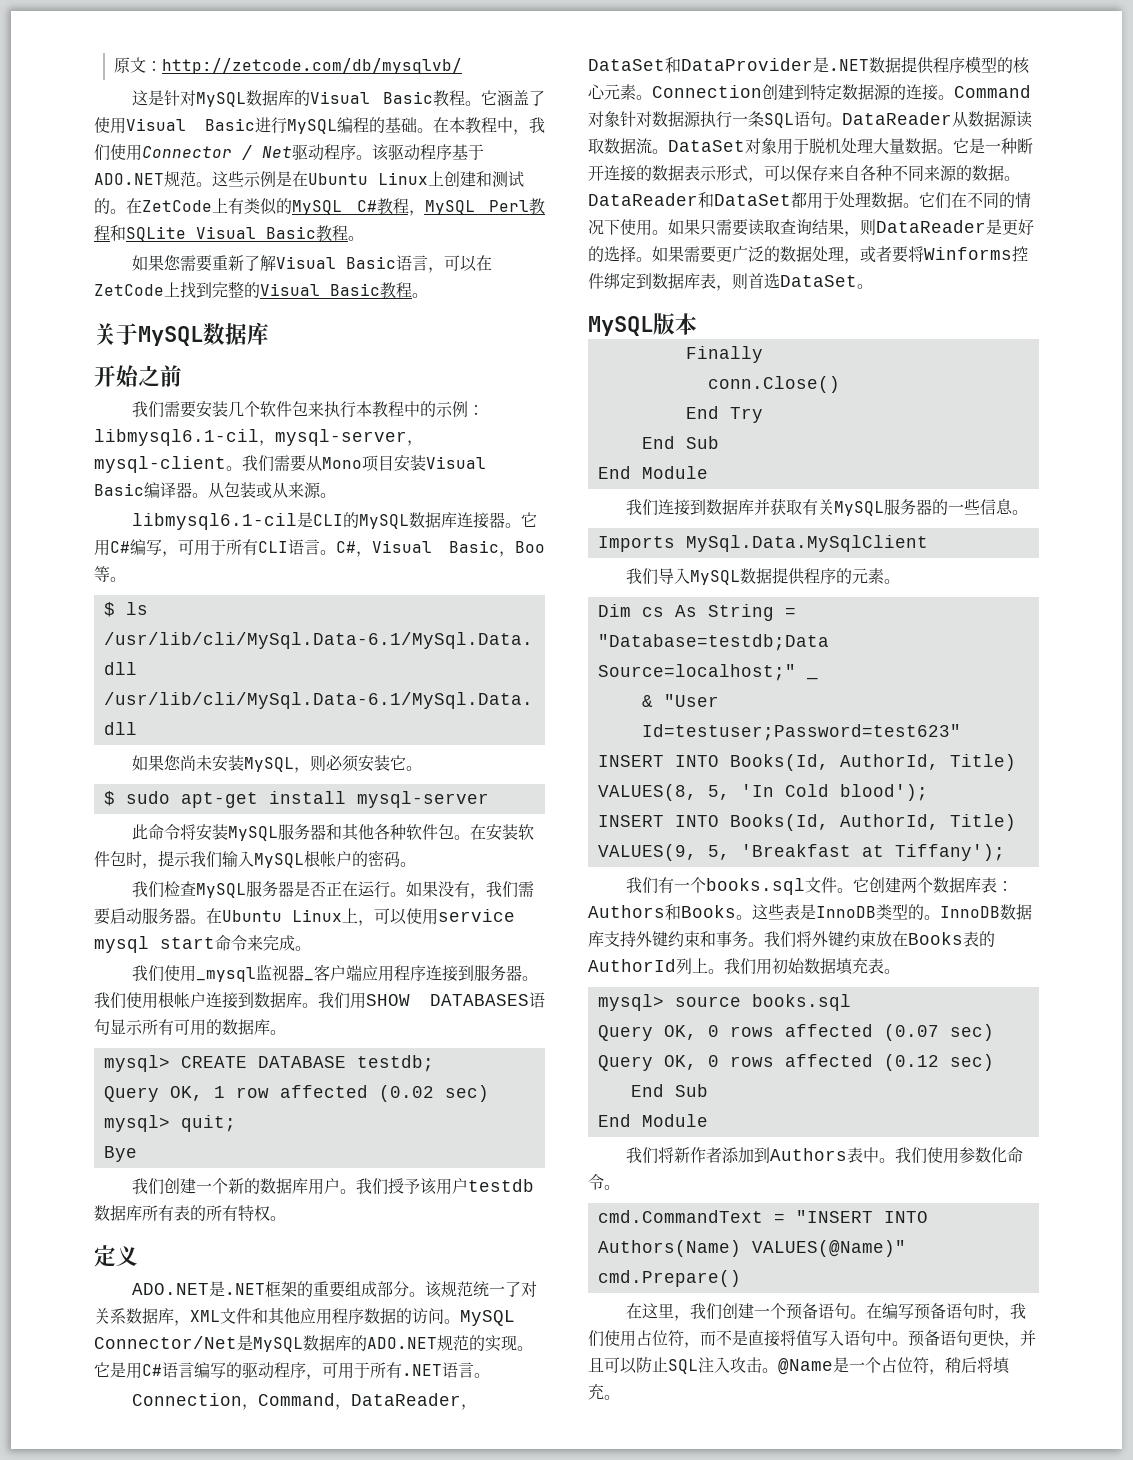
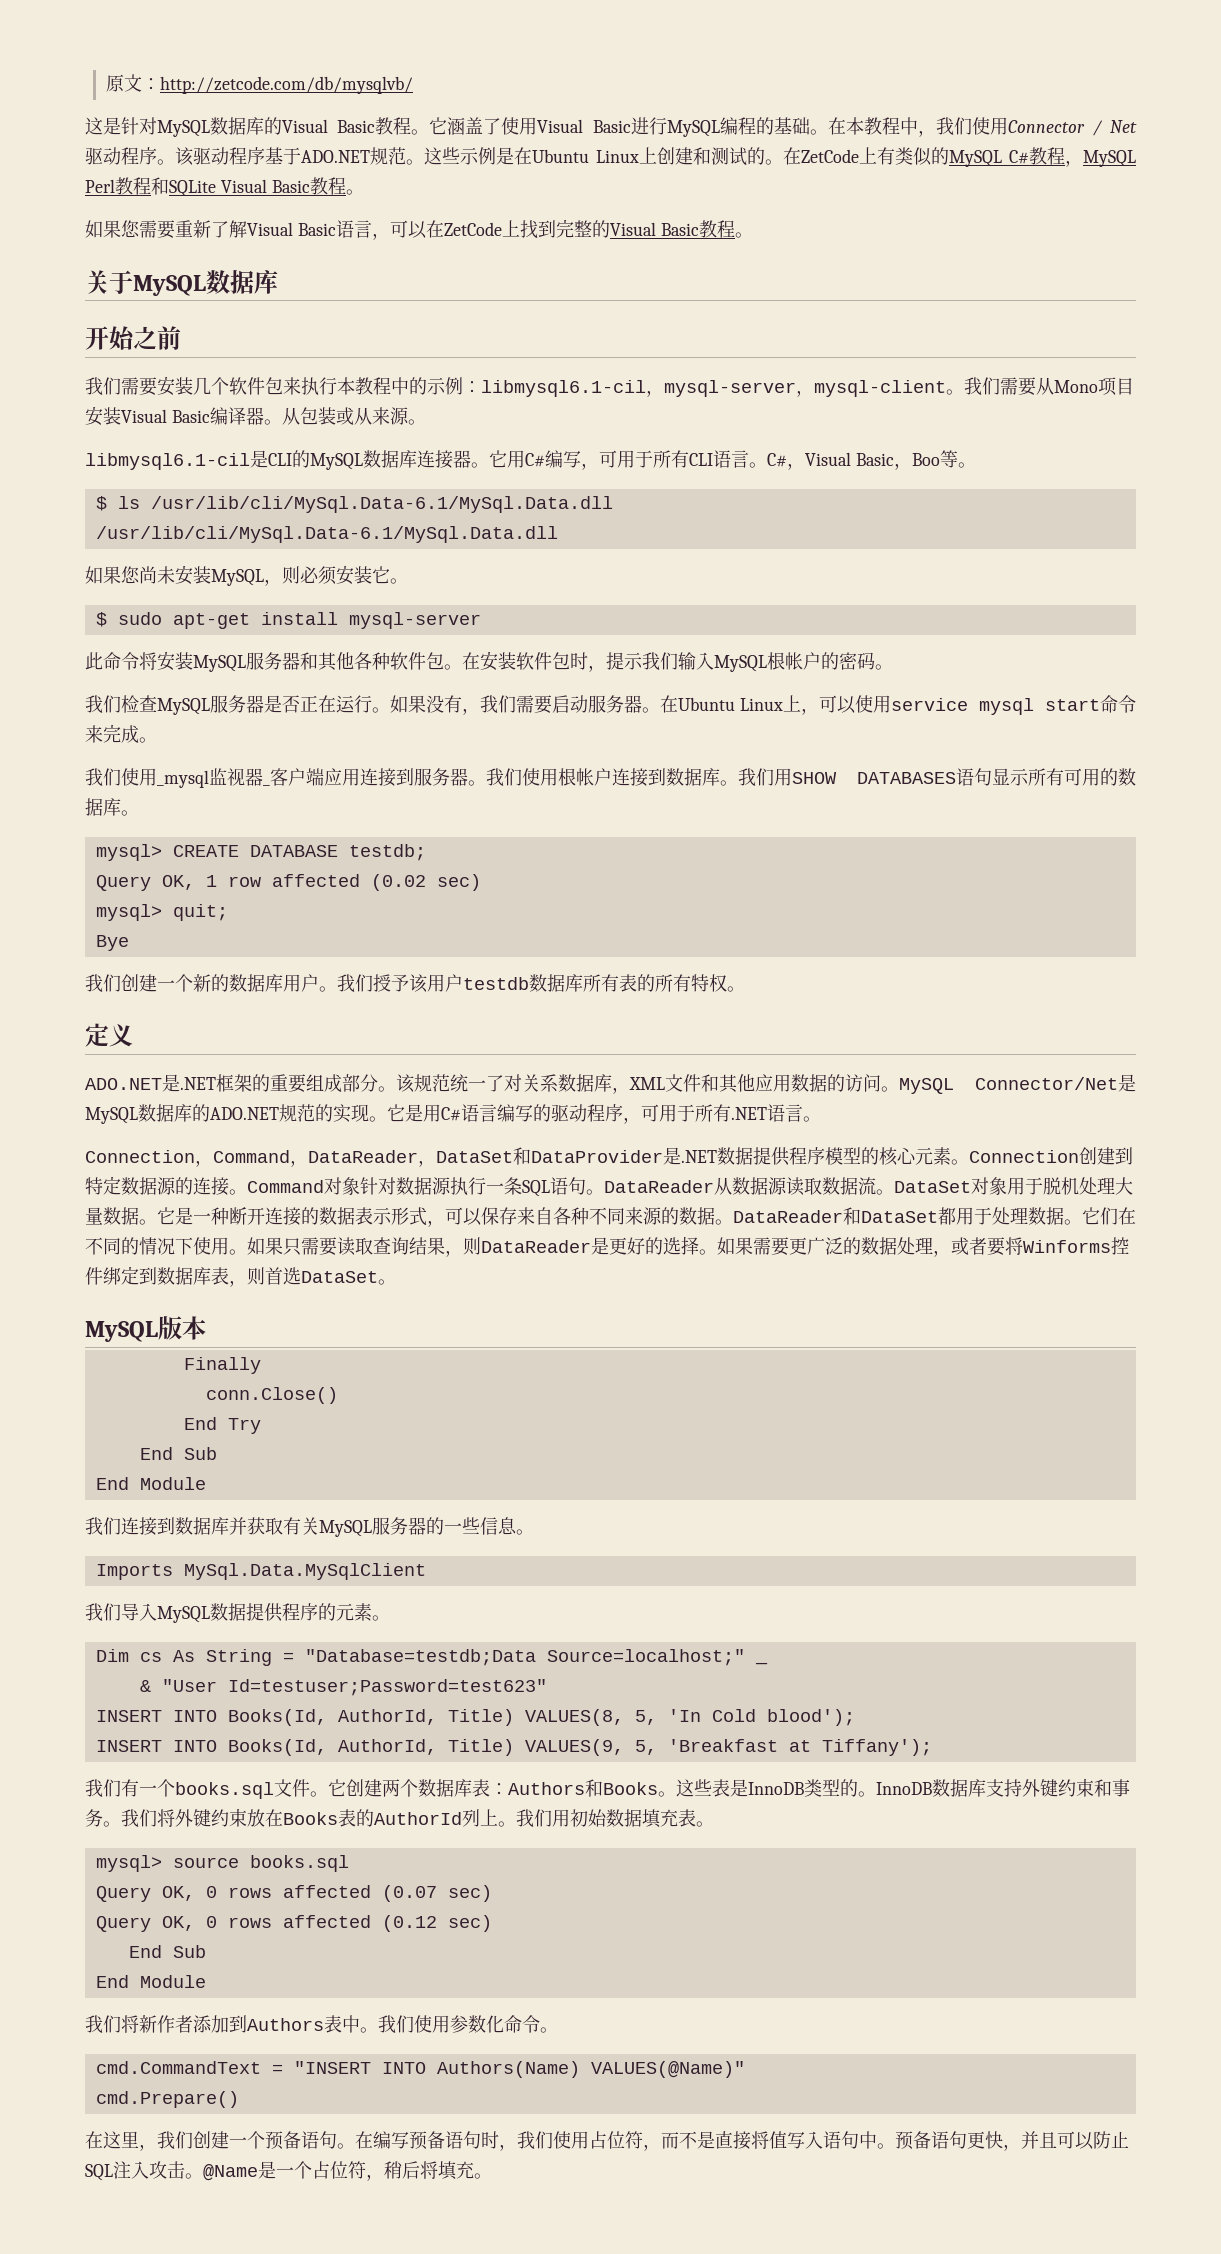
[393,965,426,981] 程序 -> (360, 777) none
[332,1308,364,1324] 程序 -> (791, 1083) none

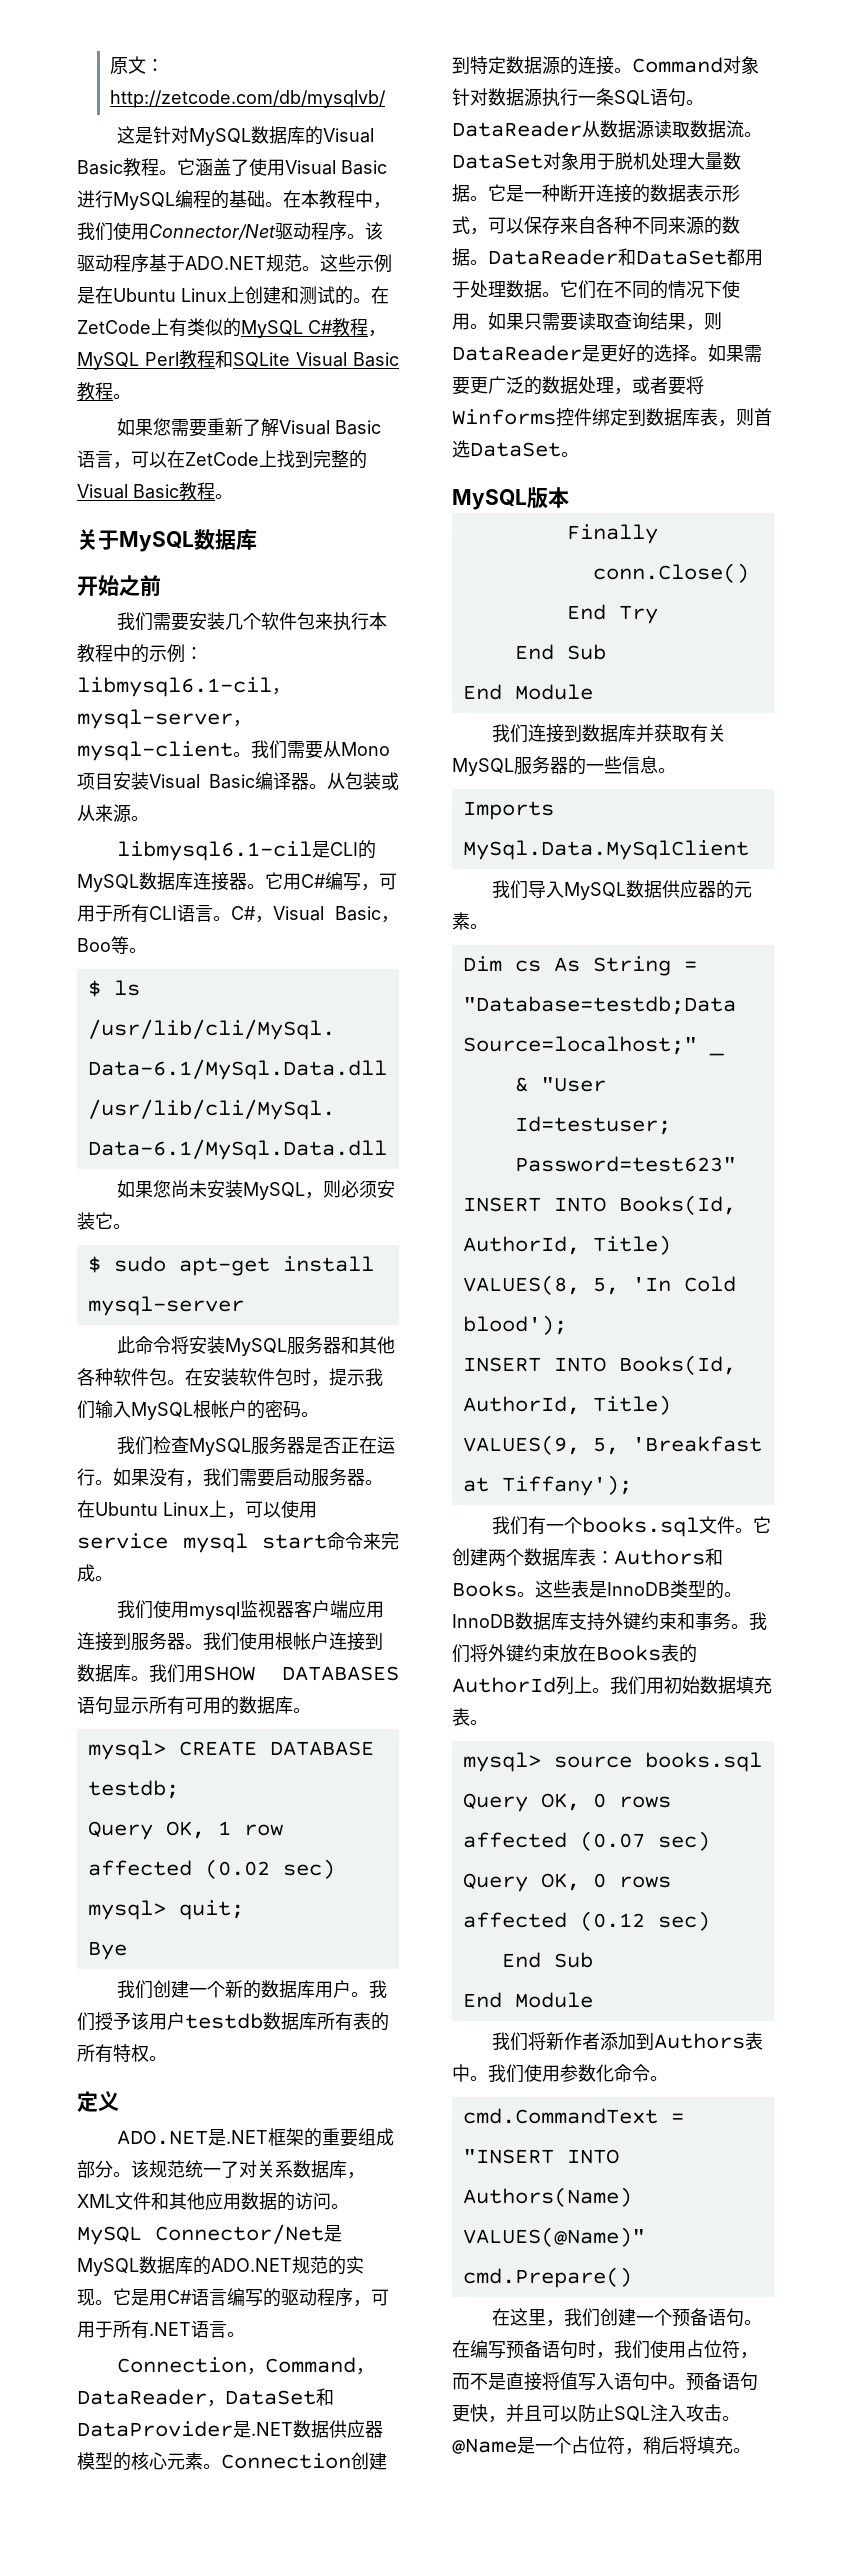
[1007,120,1137,136] Connector / Net -> [149,224,276,240] Connector/Net
[157,768,270,788] _mysql监视器_ -> [189,1600,295,1620] mysql监视器
[753,1147,825,1166] 提供程序 -> [329,2420,383,2438] 供应器
[246,1603,318,1622] 提供程序 -> [662,880,717,898] 供应器

